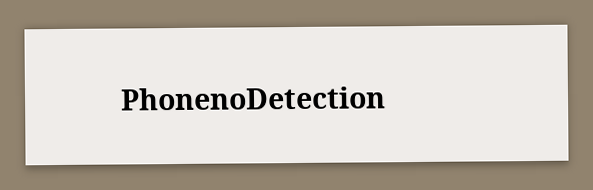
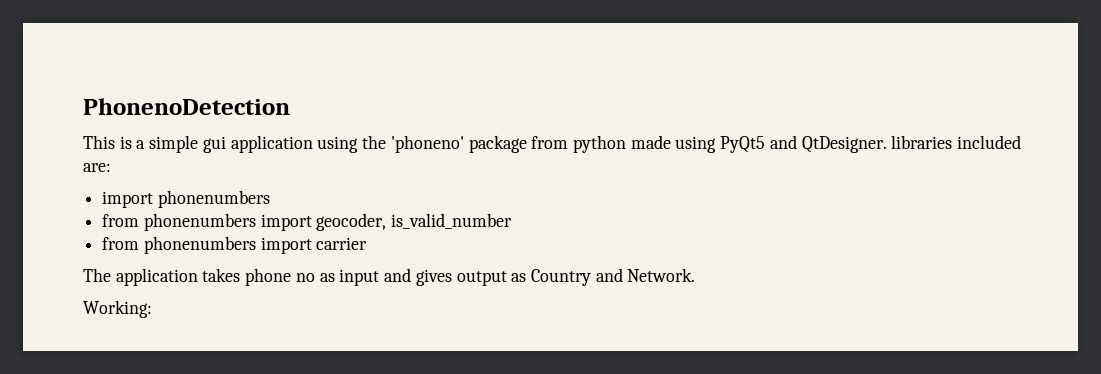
(386, 98) none -> [83,135,1022,153] [83,163,111,172] [102,190,270,208] [102,213,513,231] [102,236,368,254] [83,268,696,286] [83,300,152,318] // This is a simple gui application using the 'phoneno' package from python made using PyQt5 and QtDesigner. libraries included are: // import phonenumbers // from phonenumbers import geocoder, is_valid_number // from phonenumbers import carrier // The application takes phone no as input and gives output as Country and Network. // Working:

